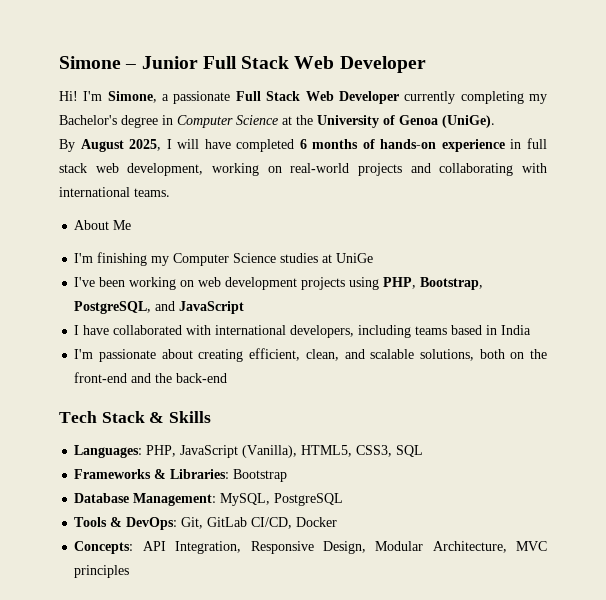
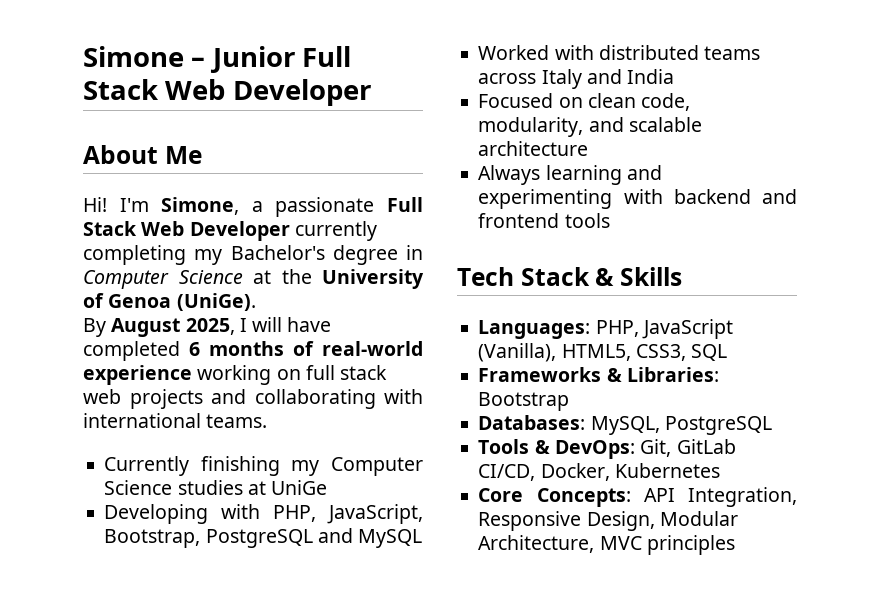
(426, 64) none -> [83,145,202,164] // About Me
[380,138,547,152] [59,163,350,176] hands-on experience in full stack web development, working on real-world -> [322,341,423,356] [83,365,388,385] [83,389,121,404] real-world experience working on full stack web
[74,220,132,230] [74,253,94,263] About Me // I'm -> [104,456,190,476] Currently
[74,277,484,290] [74,301,245,314] [74,325,532,338] [74,348,547,362] [74,372,228,383] I've been working on web development projects using PHP, Bootstrap, PostgreSQL, and JavaScript // I have collaborated with international developers, including teams based in India // I'm passionate about creating efficient, clean, and scalable solutions, both on the front-end and the back-end -> [104,504,423,524] [104,528,423,548] [478,45,761,60] [478,69,675,89] [478,93,691,111] [478,117,702,137] [478,141,589,156] [478,165,662,185] [478,189,797,209] [478,213,610,228] Developing with PHP, JavaScript, Bootstrap, PostgreSQL and MySQL // Worked with distributed teams across Italy and India // Focused on clean code, modularity, and scalable architecture // Always learning and experimenting with backend and frontend tools
[74,493,217,506] Database Management: -> [478,415,586,430] Databases:
[296,517,338,527] Docker // -> [540,463,720,481] [478,488,524,502] Docker, Kubernetes // Core

